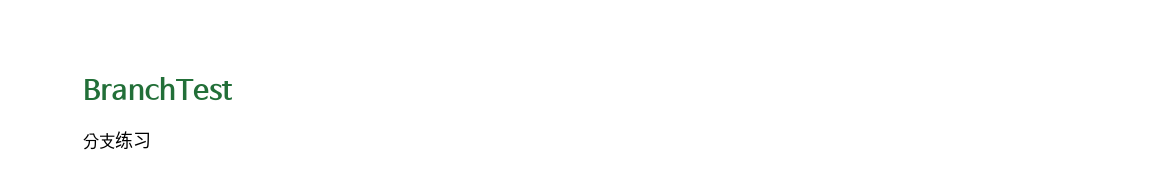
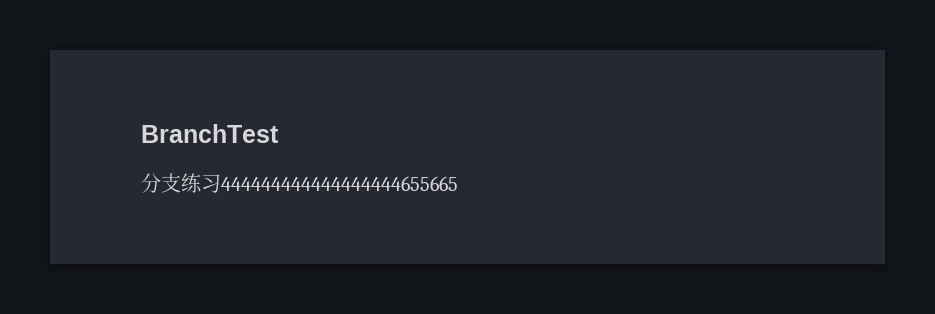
(151, 140) none -> [221,176,458,191] 444444444444444444655665

